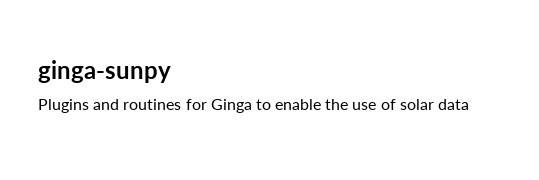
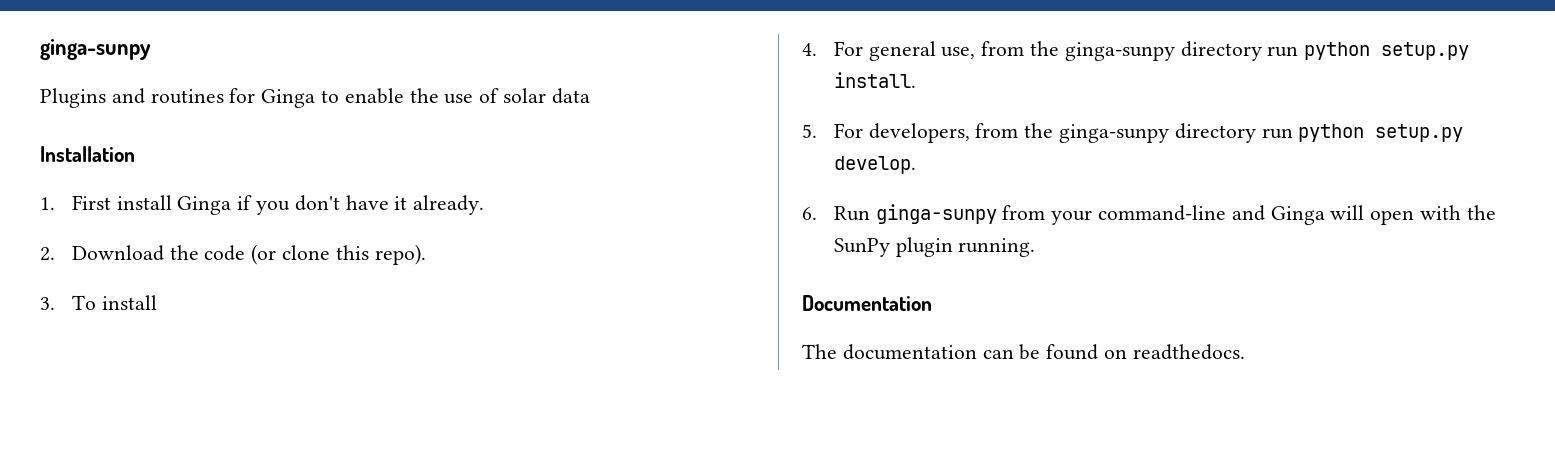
(470, 104) none -> [40,146,135,162] [40,195,485,215] [40,244,426,265] [40,295,157,310] [802,41,1470,61] [833,72,916,88] [802,123,1464,143] [833,156,916,174] [802,204,1496,225] [833,237,1036,257] [802,295,932,311] [802,344,1245,360] // Installation // 1. First install Ginga if you don't have it already. // 2. Download the code (or clone this repo). // 3. To install // 4. For general use, from the ginga-sunpy directory run python setup.py install. // 5. For developers, from the ginga-sunpy directory run python setup.py develop. // 6. Run ginga-sunpy from your command-line and Ginga will open with the SunPy plugin running. // Documentation // The documentation can be found on readthedocs.

